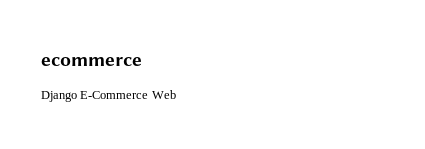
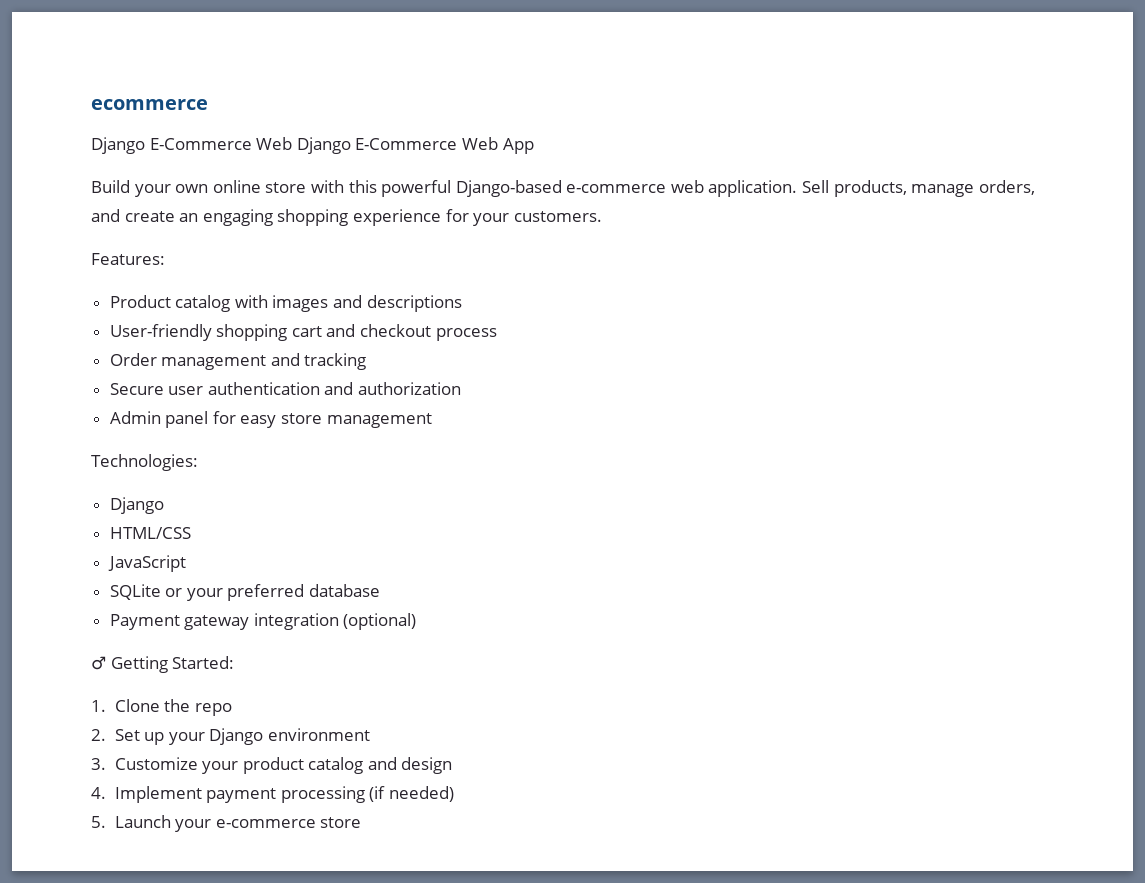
(176, 94) none -> [296,137,534,154] [91,180,1035,197] [91,209,602,226] [91,253,165,265] [109,295,462,312] [109,324,497,341] [109,353,367,370] [109,382,462,395] [109,411,432,428] [91,454,198,471] [109,497,164,514] [109,527,191,539] [107,555,186,572] [109,584,381,601] [109,613,417,630] [91,656,235,673] [91,699,232,716] [91,728,370,745] [91,757,453,774] [91,786,454,803] [91,815,362,832] Django E-Commerce Web App // Build your own online store with this powerful Django-based e-commerce web application. Sell products, manage orders, and create an engaging shopping experience for your customers. // Features: // Product catalog with images and descriptions // User-friendly shopping cart and checkout process // Order management and tracking // Secure user authentication and authorization // Admin panel for easy store management // Technologies: // Django // HTML/CSS // JavaScript // SQLite or your preferred database // Payment gateway integration (optional) // ♂ Getting Started: // 1. Clone the repo // 2. Set up your Django environment // 3. Customize your product catalog and design // 4. Implement payment processing (if needed) // 5. Launch your e-commerce store

